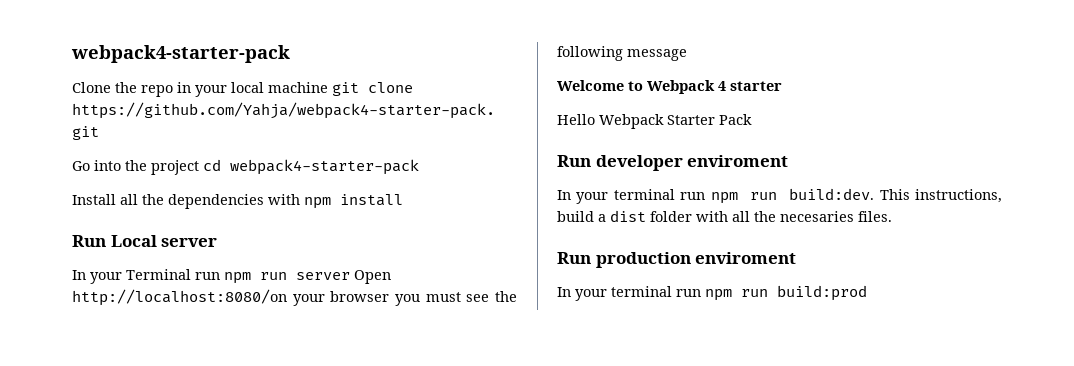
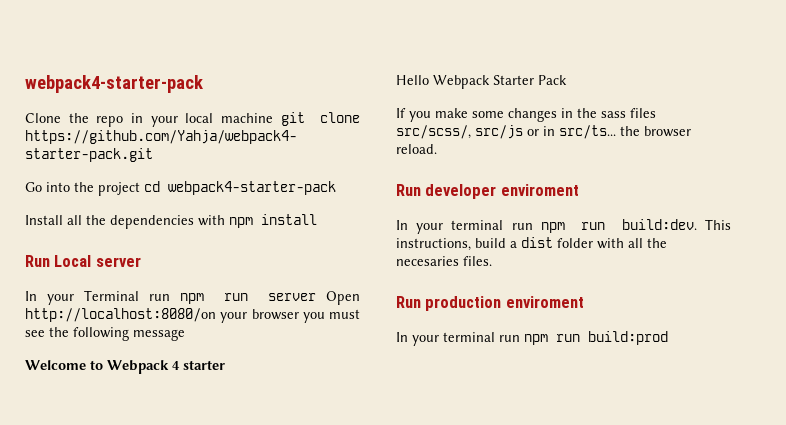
(752, 119) none -> [396,108,656,122] [396,125,691,139] [396,144,437,154] // If you make some changes in the sass files src/scss/, src/js or in src/ts... the browser reload.

